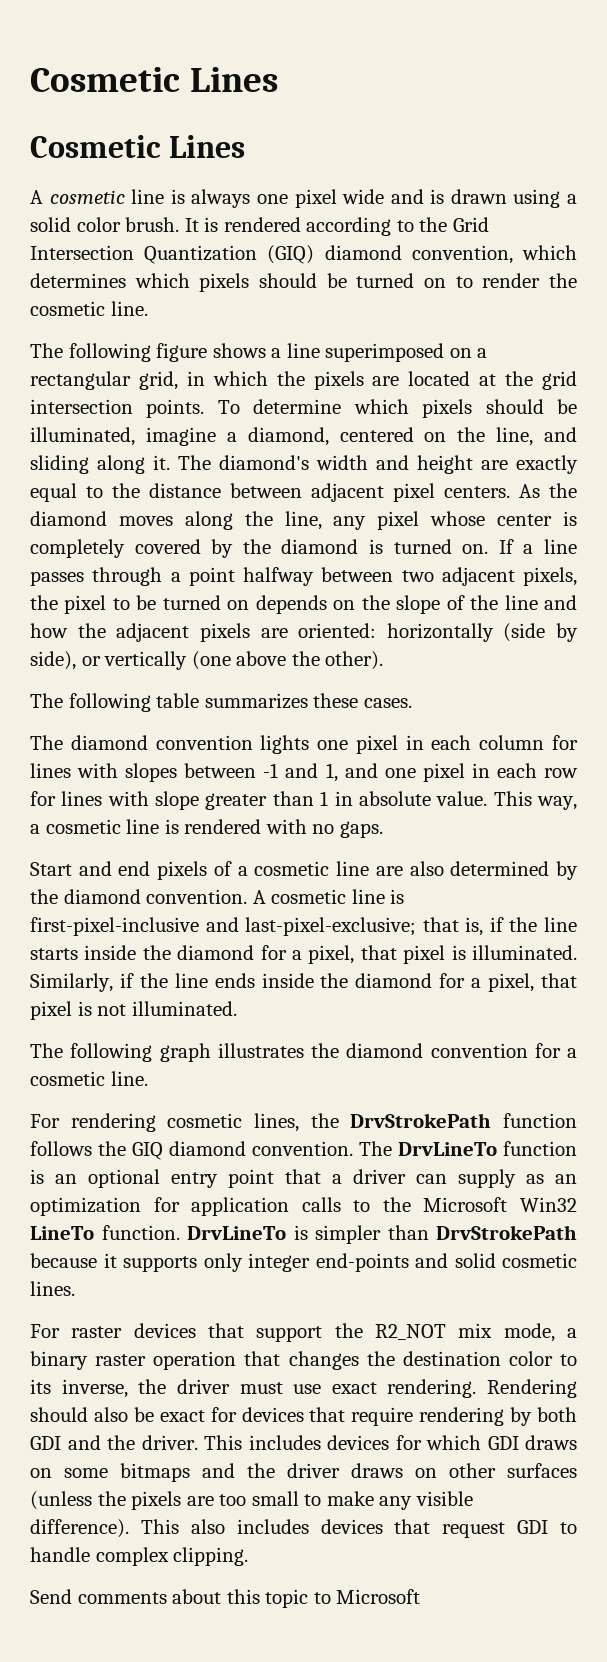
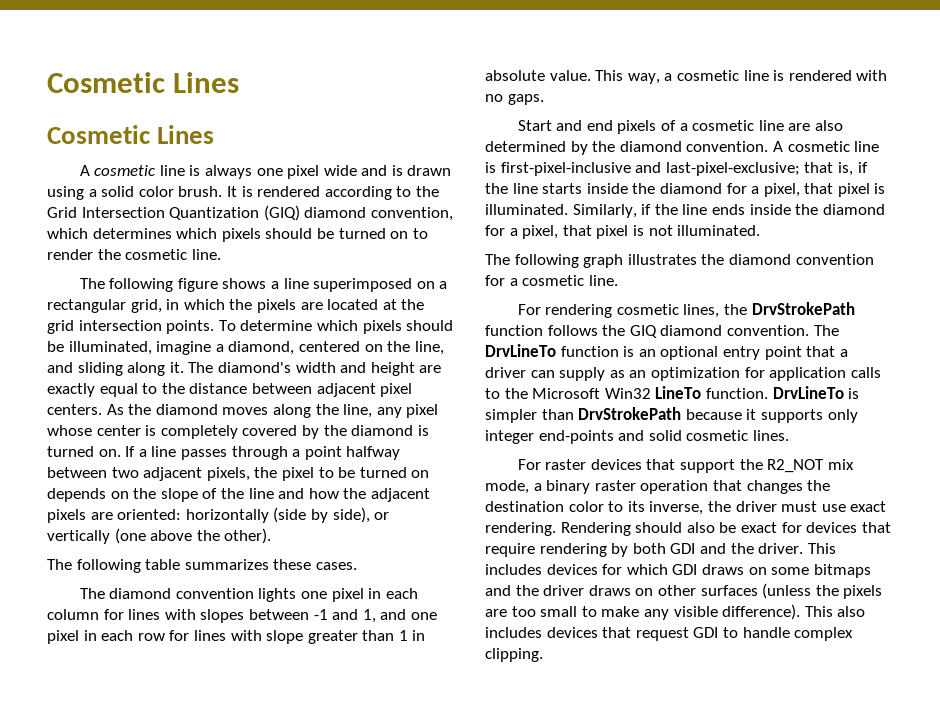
[30,1589,421,1608] // Send comments about this topic to Microsoft -> (543, 655) none

